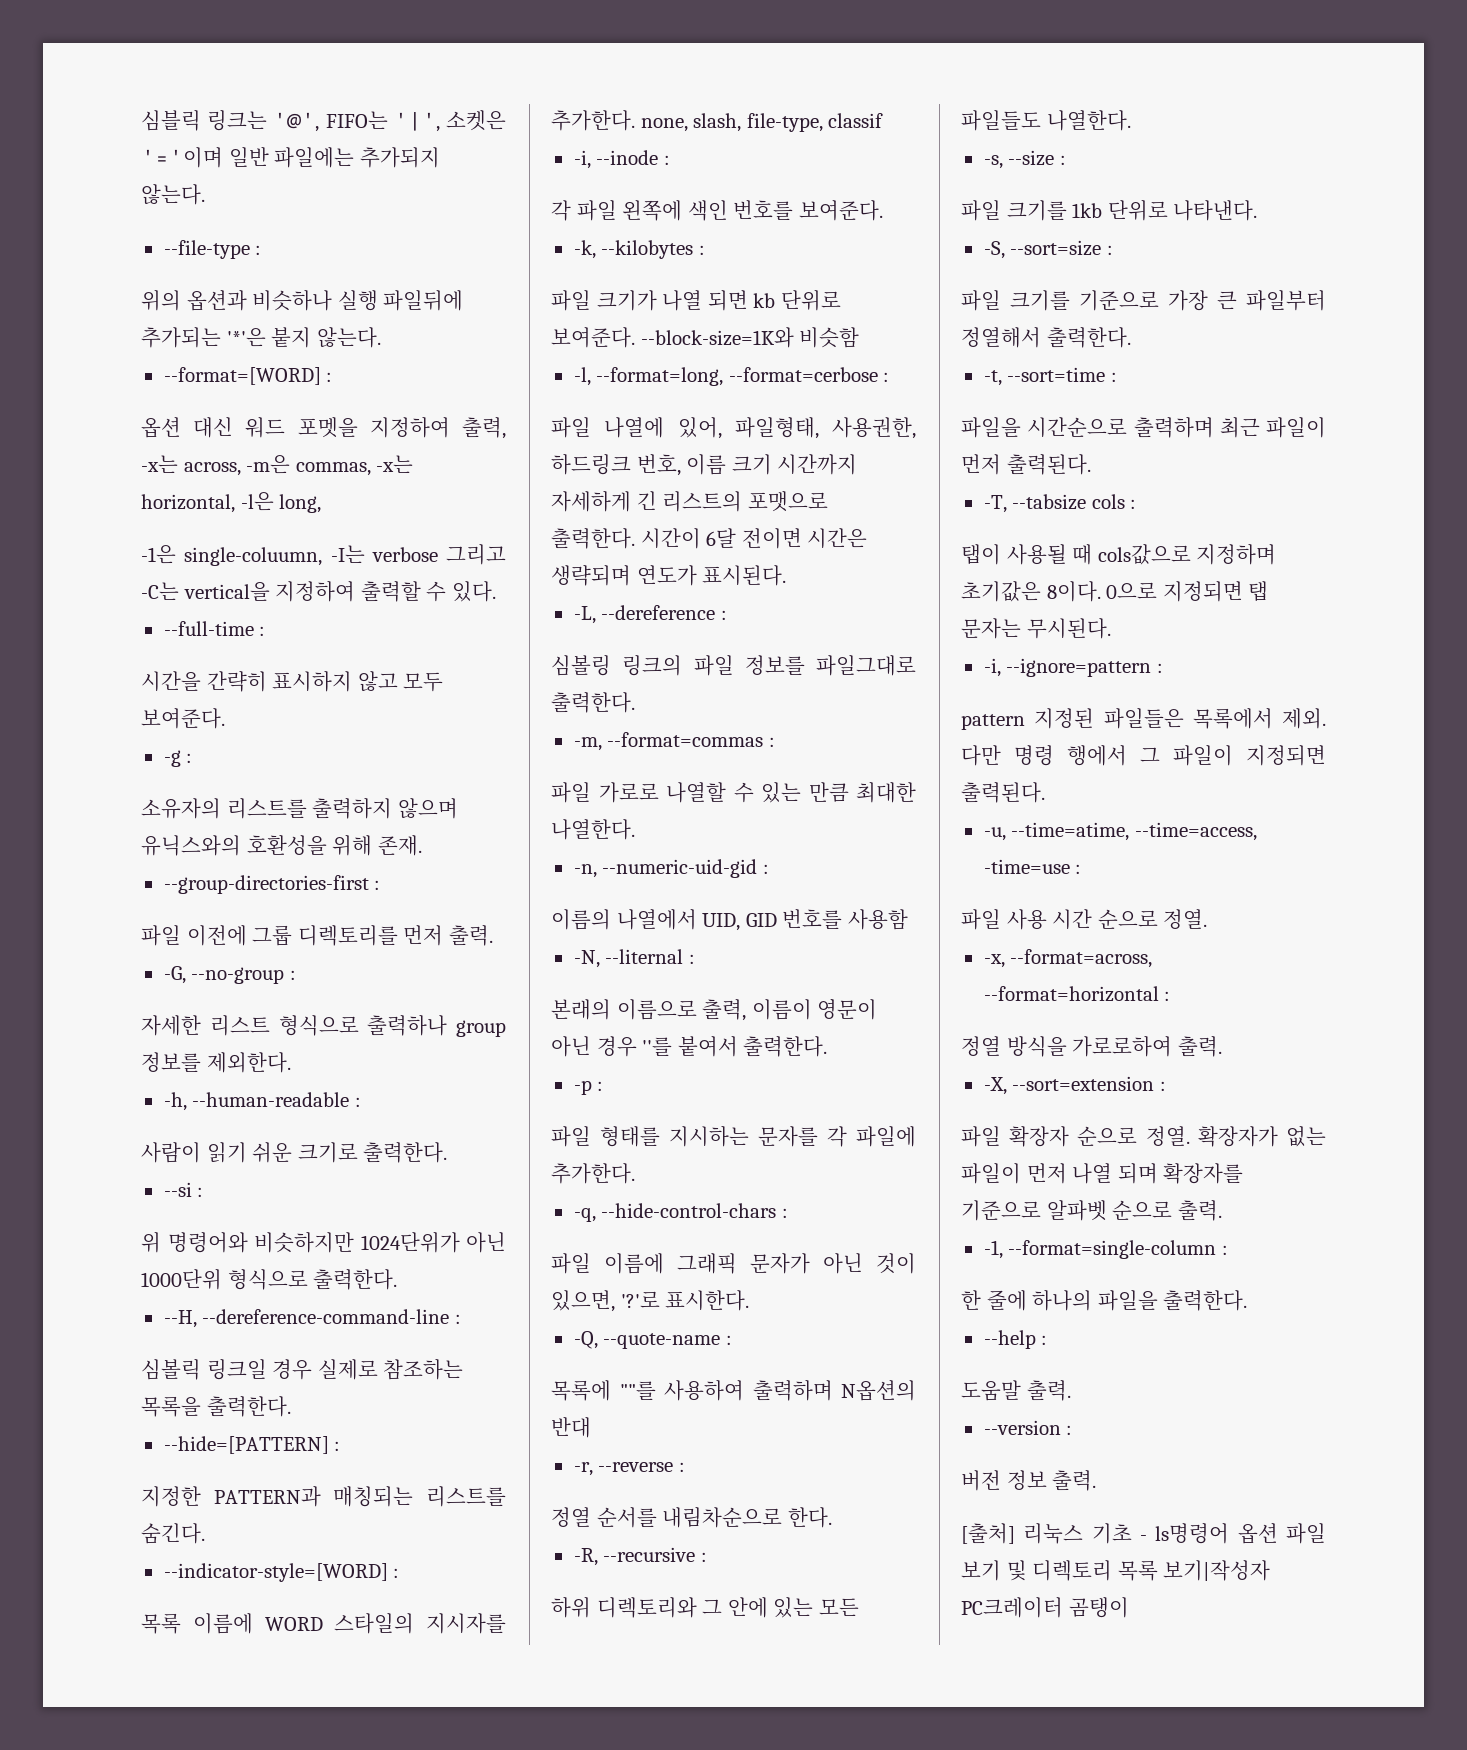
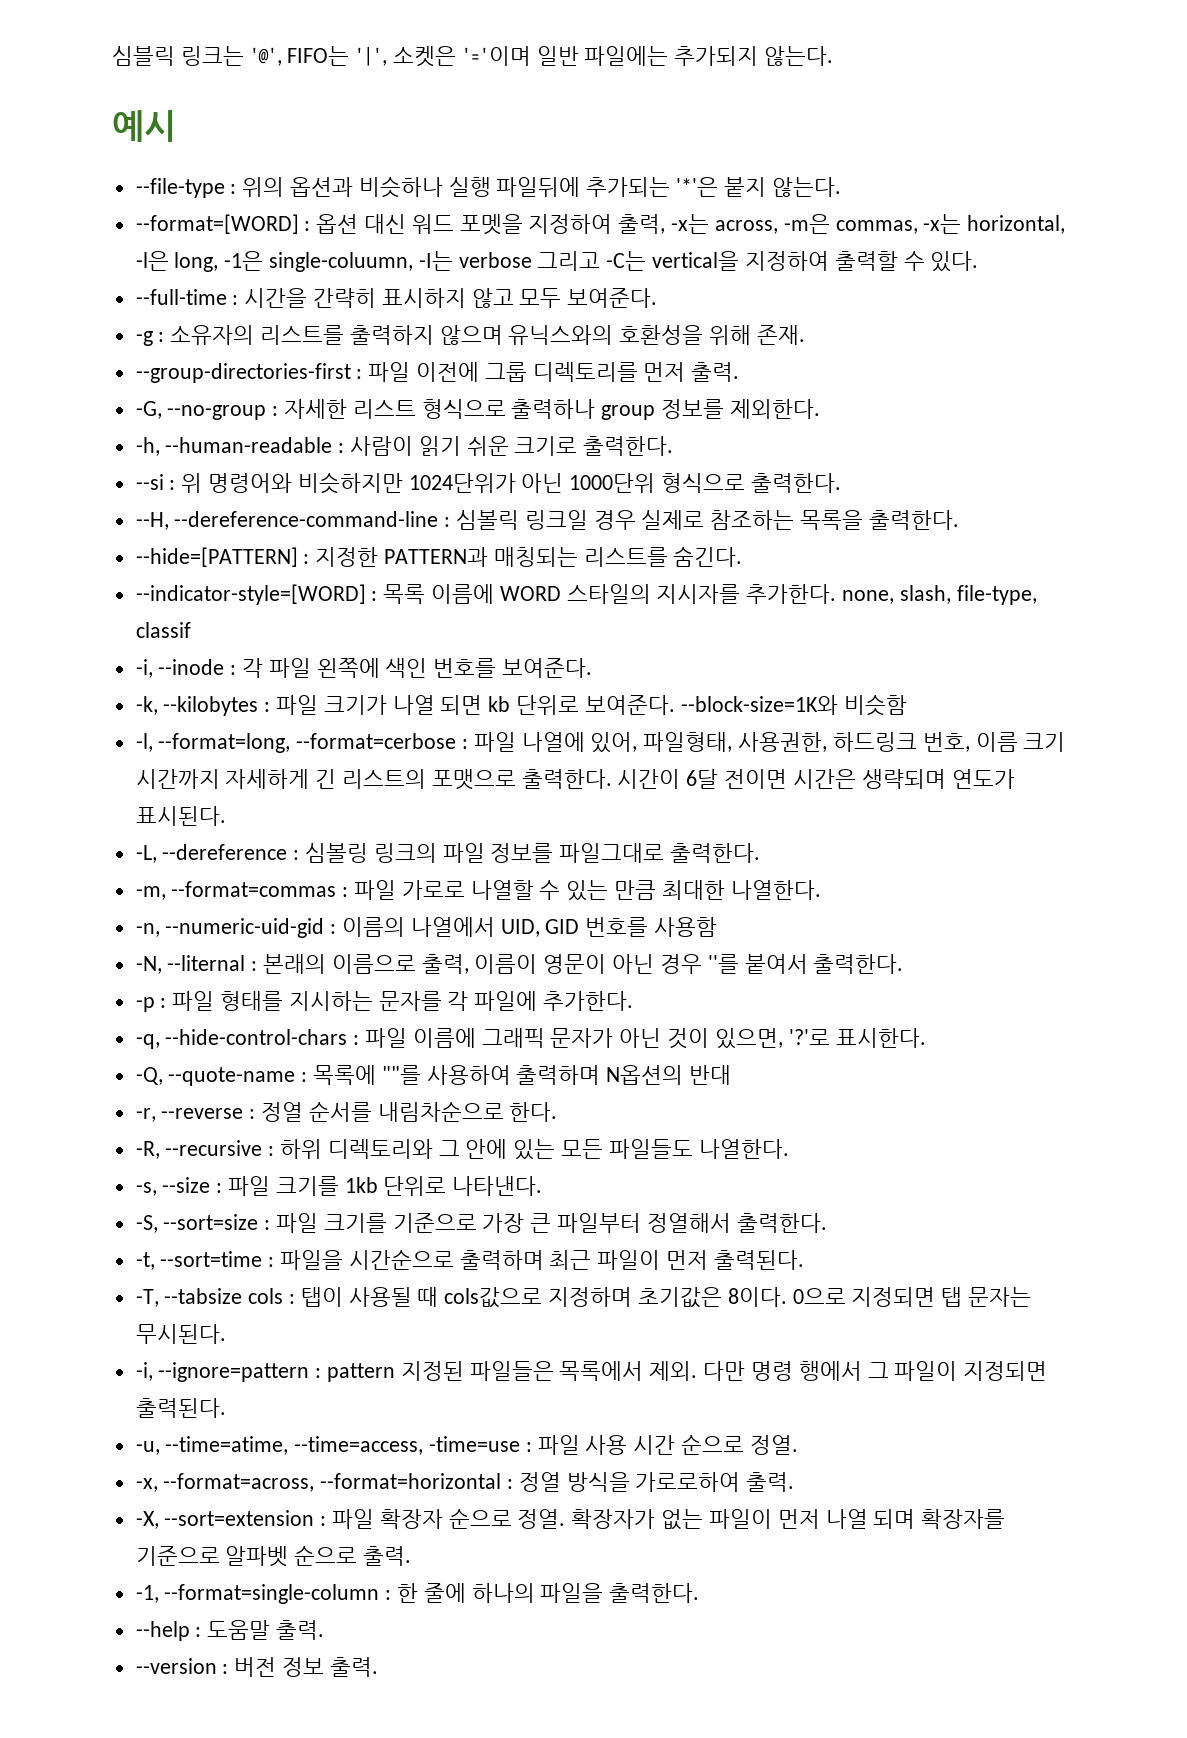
(205, 194) none -> [112,110,176,142] // 예시
(262, 250) // -> (237, 189) none
(333, 377) // -> (311, 226) none
(322, 503) // -> (219, 262) none
(266, 631) // -> (239, 300) none
(193, 758) // -> (165, 337) none
(381, 885) // -> (363, 374) none
(296, 975) // -> (279, 411) none
(361, 1102) // -> (345, 448) none
(204, 1192) // -> (176, 485) none
(461, 1319) // -> (451, 522) none
(341, 1446) // -> (310, 559) none
(400, 1573) // -> (378, 596) none
(670, 160) // -> (237, 670) none
(705, 250) // -> (271, 707) none
(890, 377) // -> (469, 744) none
(727, 615) // -> (300, 855) none
(775, 742) // -> (349, 892) none
(769, 869) // -> (337, 929) none
(695, 959) // -> (258, 966) none
(604, 1086) // -> (167, 1003) none
(788, 1213) // -> (360, 1040) none
(732, 1340) // -> (308, 1077) none
(685, 1467) // -> (256, 1114) none
(707, 1557) // -> (275, 1151) none
(1066, 160) // -> (223, 1188) none
(1113, 250) // -> (271, 1225) none
(1117, 377) // -> (275, 1262) none
(1137, 504) // -> (296, 1299) none
(1163, 668) // -> (322, 1373) none
(1082, 869) // -> (532, 1447) none
(1171, 996) // -> (514, 1484) none
(1166, 1086) // -> (327, 1521) none
(1228, 1250) // -> (392, 1595) none
(1048, 1340) // -> (202, 1632) none
(1073, 1430) // -> (229, 1669) none
[961,1523,1326,1544] [961,1560,1271,1581] [961,1597,1129,1618] // [출처] 리눅스 기초 - ls명령어 옵션 파일 보기 및 디렉토리 목록 보기|작성자 PC크레이터 곰탱이 -> (378, 1667) none

